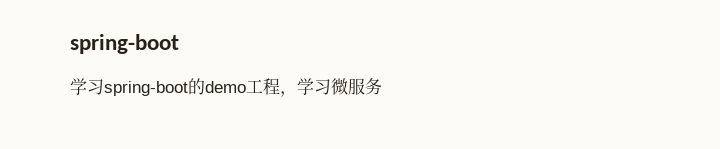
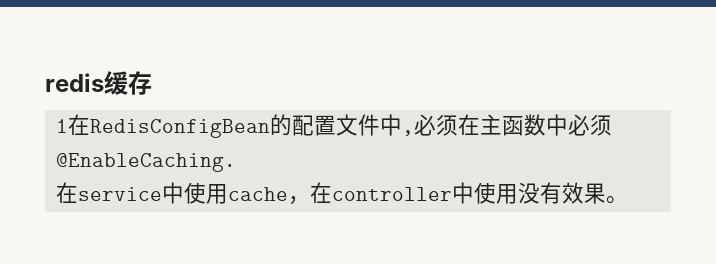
[70,34,179,54] [70,78,382,97] spring-boot // 学习spring-boot的demo工程，学习微服务 -> [45,71,152,95] [55,114,612,138] [55,153,236,172] [55,182,628,205] redis缓存 // 1在RedisConfigBean的配置文件中,必须在主函数中必须@EnableCaching. // 在service中使用cache，在controller中使用没有效果。

